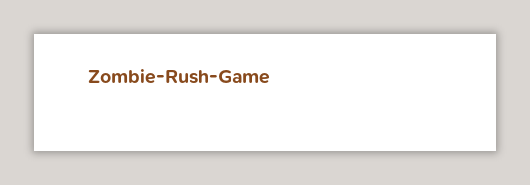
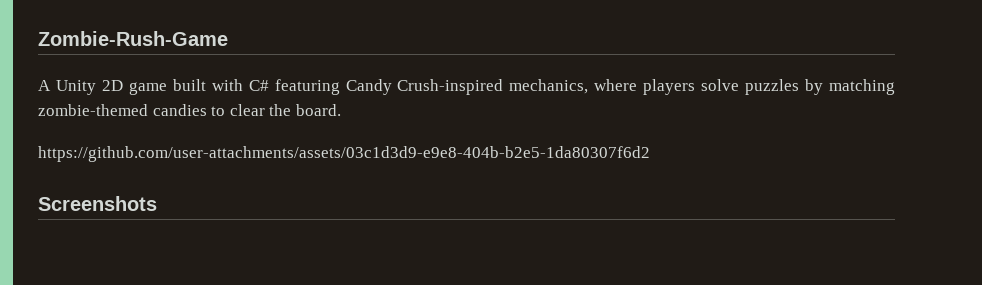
(270, 76) none -> [38,79,895,95] [38,104,341,116] [38,146,650,162] [38,196,157,211] // A Unity 2D game built with C# featuring Candy Crush-inspired mechanics, where players solve puzzles by matching zombie-themed candies to clear the board. // https://github.com/user-attachments/assets/03c1d3d9-e9e8-404b-b2e5-1da80307f6d2 // Screenshots

